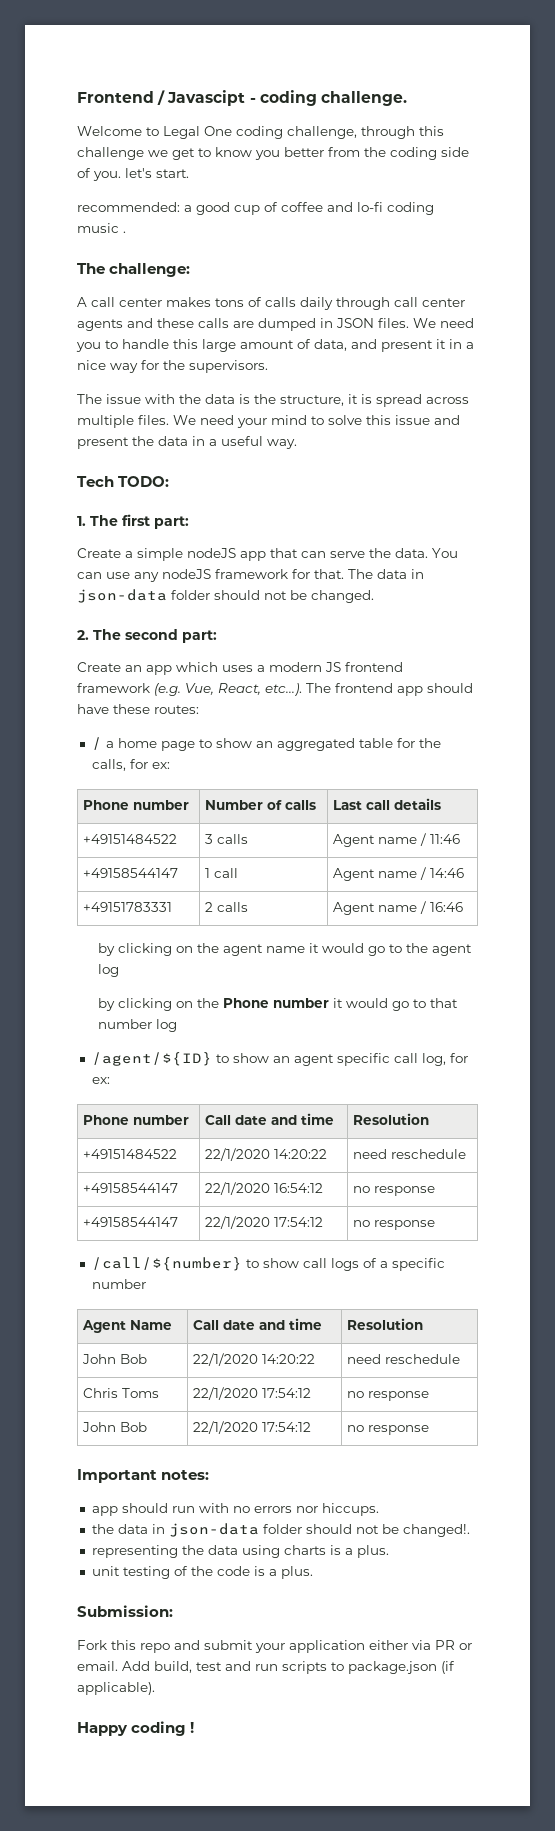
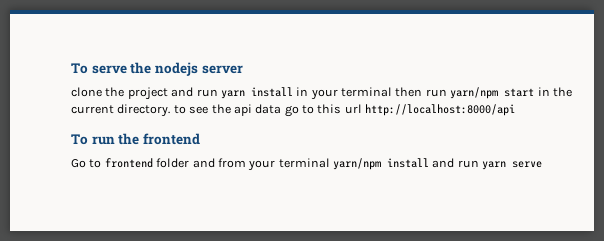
[77,90,407,106] [77,126,444,139] [77,147,469,160] [77,168,189,181] [77,202,434,215] [77,223,126,233] [77,263,191,277] [77,297,465,310] [77,318,474,331] [76,339,474,352] [77,360,268,373] [77,394,469,407] [77,415,460,428] [77,436,297,449] [77,476,170,487] [77,514,189,529] [77,548,458,561] [77,569,424,582] [77,589,374,603] [77,629,217,643] [77,662,403,675] [77,683,473,696] [77,704,199,714] [91,737,441,751] [91,759,170,771] [83,800,190,810] [205,800,317,810] [333,798,442,810] [83,834,178,844] [205,834,249,844] [333,833,461,847] [83,868,179,878] [205,868,239,878] [333,867,465,881] [83,902,173,912] [205,902,249,912] [333,901,464,915] [97,943,472,956] [97,964,119,977] [97,998,458,1011] [97,1019,177,1032] [91,1052,468,1066] [91,1077,110,1084] [83,1115,190,1125] [205,1113,335,1125] [353,1113,430,1125] [83,1149,178,1159] [205,1148,328,1161] [353,1149,467,1159] [83,1183,179,1193] [205,1182,324,1195] [353,1186,436,1196] [83,1217,179,1227] [205,1216,324,1229] [353,1220,436,1230] [91,1257,445,1271] [91,1279,146,1289] [82,1320,173,1333] [193,1318,323,1330] [347,1318,424,1330] [82,1354,148,1364] [193,1353,316,1366] [347,1354,461,1364] [83,1388,160,1398] [193,1387,312,1400] [347,1391,430,1401] [82,1422,148,1432] [193,1421,312,1434] [347,1425,430,1435] [77,1469,210,1483] [91,1503,379,1516] [91,1523,470,1537] [91,1545,389,1558] [91,1566,313,1579] [77,1605,173,1617] [77,1640,472,1653] [77,1661,455,1674] [77,1682,155,1695] [77,1721,195,1736] Frontend / Javascipt - coding challenge. // Welcome to Legal One coding challenge, through this challenge we get to know you better from the coding side of you. let's start. // recommended: a good cup of coffee and lo-fi coding music . // The challenge: // A call center makes tons of calls daily through call center agents and these calls are dumped in JSON files. We need you to handle this large amount of data, and present it in a nice way for the supervisors. // The issue with the data is the structure, it is spread across multiple files. We need your mind to solve this issue and present the data in a useful way. // Tech TODO: // 1. The first part: // Create a simple nodeJS app that can serve the data. You can use any nodeJS framework for that. The data in json-data folder should not be changed. // 2. The second part: // Create an app which uses a modern JS frontend framework (e.g. Vue, React, etc...). The frontend app should have these routes: // / a home page to show an aggregated table for the calls, for ex: // Phone number | Number of calls | Last call details // +49151484522 | 3 calls | Agent name / 11:46 // +49158544147 | 1 call | Agent name / 14:46 // +49151783331 | 2 calls | Agent name / 16:46 // by clicking on the agent name it would go to the agent log // by clicking on the Phone number it would go to that number log // /agent/${ID} to show an agent specific call log, for ex: // Phone number | Call date and time | Resolution // +49151484522 | 22/1/2020 14:20:22 | need reschedule // +49158544147 | 22/1/2020 16:54:12 | no response // +49158544147 | 22/1/2020 17:54:12 | no response // /call/${number} to show call logs of a specific number // Agent Name | Call date and time | Resolution // John Bob | 22/1/2020 14:20:22 | need reschedule // Chris Toms | 22/1/2020 17:54:12 | no response // John Bob | 22/1/2020 17:54:12 | no response // Important notes: // app should run with no errors nor hiccups. // the data in json-data folder should not be changed!. // representing the data using charts is a plus. // unit testing of the code is a plus. // Submission: // Fork this repo and submit your application either via PR or email. Add build, test and run scripts to package.json (if applicable). // Happy coding ! -> [71,62,243,76] [71,87,572,100] [71,104,516,117] [71,133,200,145] [71,158,543,171] To serve the nodejs server // clone the project and run yarn install in your terminal then run yarn/npm start in the current directory. to see the api data go to this url http://localhost:8000/api // To run the frontend // Go to frontend folder and from your terminal yarn/npm install and run yarn serve

